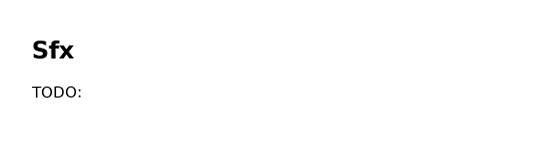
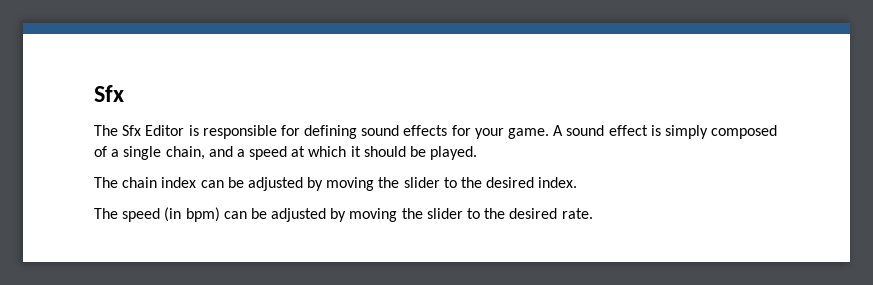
[31,86,83,98] TODO: -> [94,125,778,139] [94,146,478,160] [94,177,578,191] [94,207,593,222] The Sfx Editor is responsible for defining sound effects for your game. A sound effect is simply composed of a single chain, and a speed at which it should be played. // The chain index can be adjusted by moving the slider to the desired index. // The speed (in bpm) can be adjusted by moving the slider to the desired rate.

